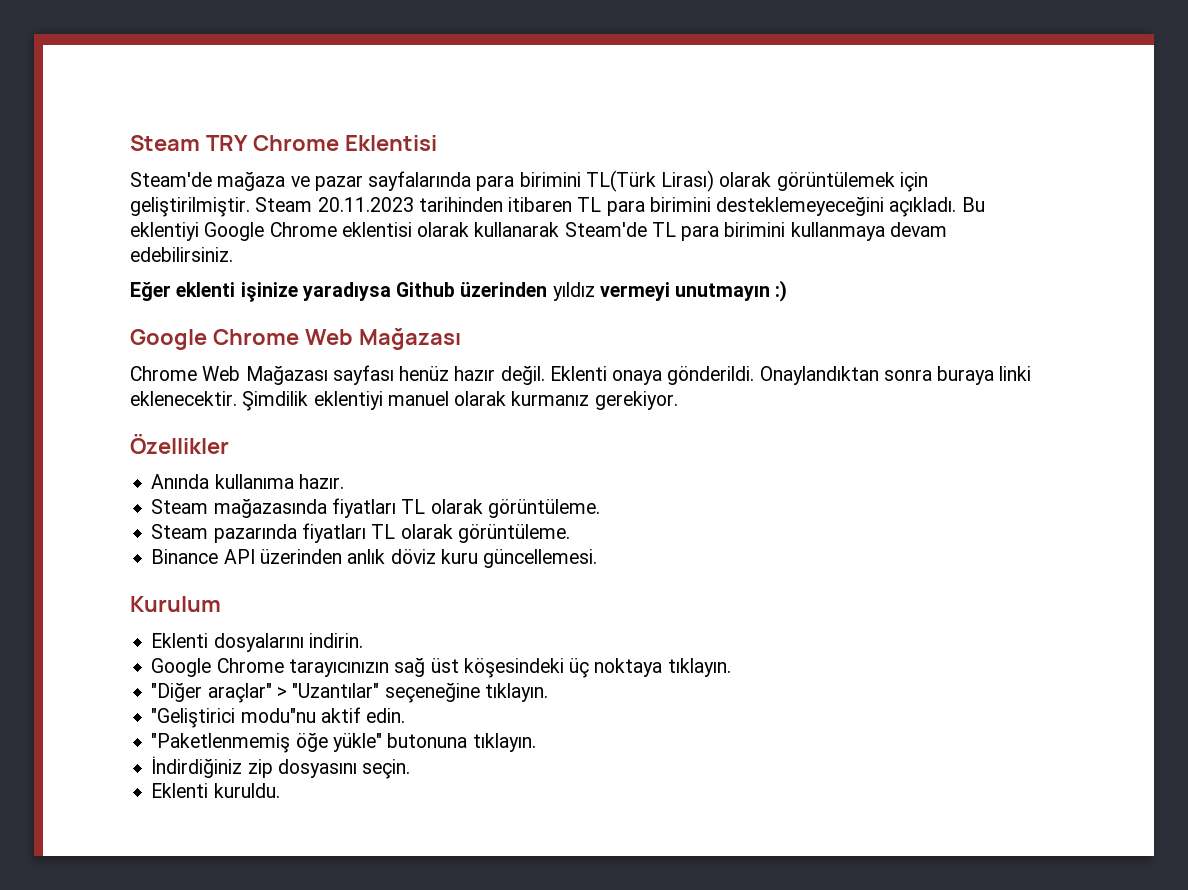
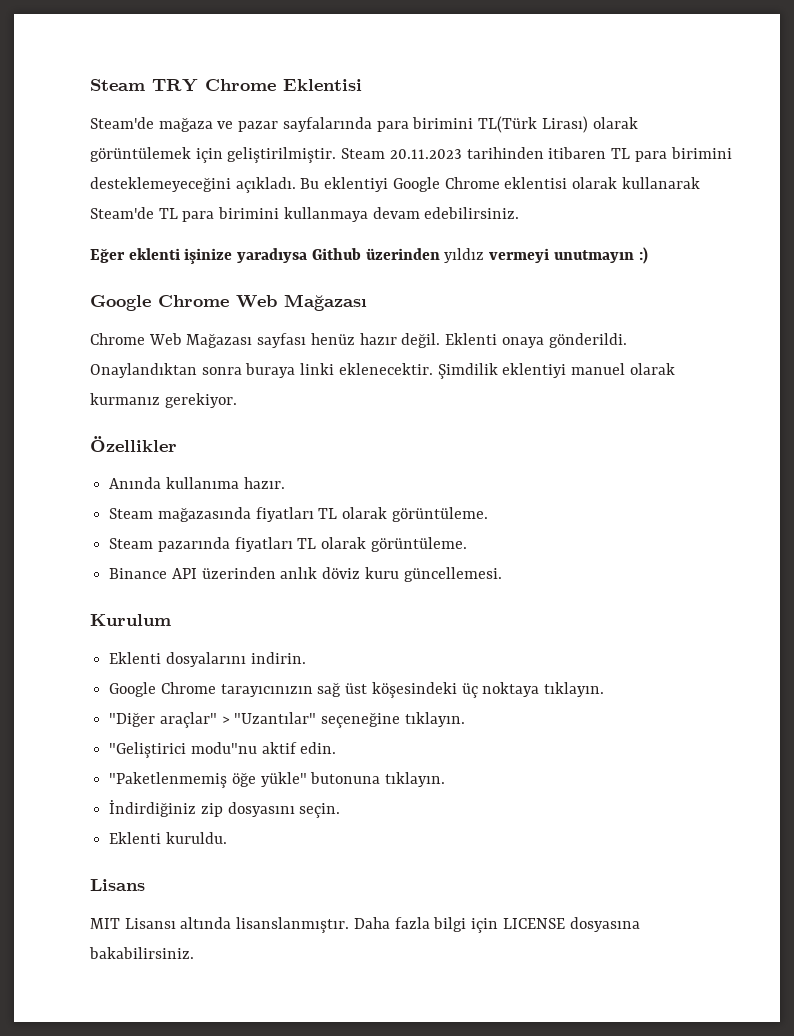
(280, 790) none -> [90,879,145,891] [90,917,640,933] [89,947,194,959] // Lisans // MIT Lisansı altında lisanslanmıştır. Daha fazla bilgi için LICENSE dosyasına bakabilirsiniz.

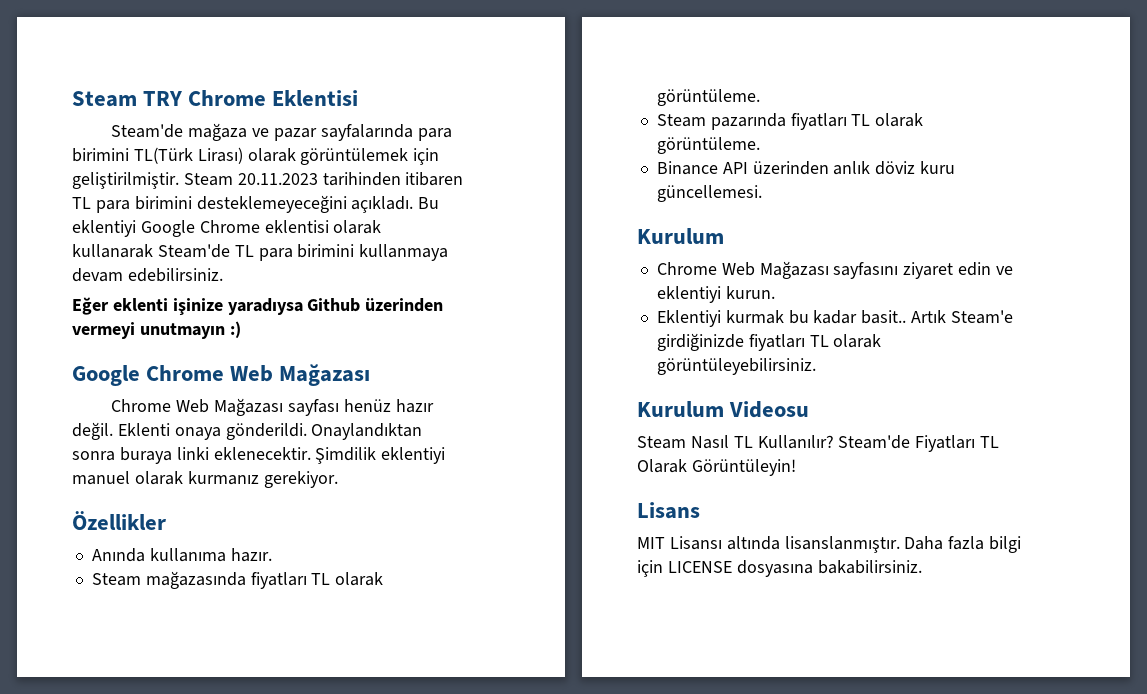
[444,248,485,263] yıldız -> (444, 305) none
[109,652,306,667] [109,682,605,698] [109,712,465,728] [109,742,337,758] [109,772,446,788] [109,800,341,818] [109,832,227,844] Eklenti dosyalarını indirin. // Google Chrome tarayıcınızın sağ üst köşesindeki üç noktaya tıklayın. // "Diğer araçlar" > "Uzantılar" seçeneğine tıklayın. // "Geliştirici modu"nu aktif edin. // "Paketlenmemiş öğe yükle" butonuna tıklayın. // İndirdiğiniz zip dosyasını seçin. // Eklenti kuruldu. -> [656,261,1013,279] [656,286,775,303] [656,310,1013,327] [656,333,882,351] [656,358,816,375] [637,401,810,418] [637,435,1000,452] [637,459,796,476] Chrome Web Mağazası sayfasını ziyaret edin ve eklentiyi kurun. // Eklentiyi kurmak bu kadar basit.. Artık Steam'e girdiğinizde fiyatları TL olarak görüntüleyebilirsiniz. // Kurulum Videosu // Steam Nasıl TL Kullanılır? Steam'de Fiyatları TL Olarak Görüntüleyin!

